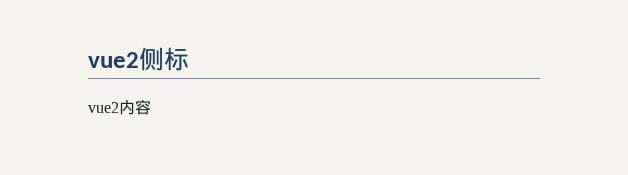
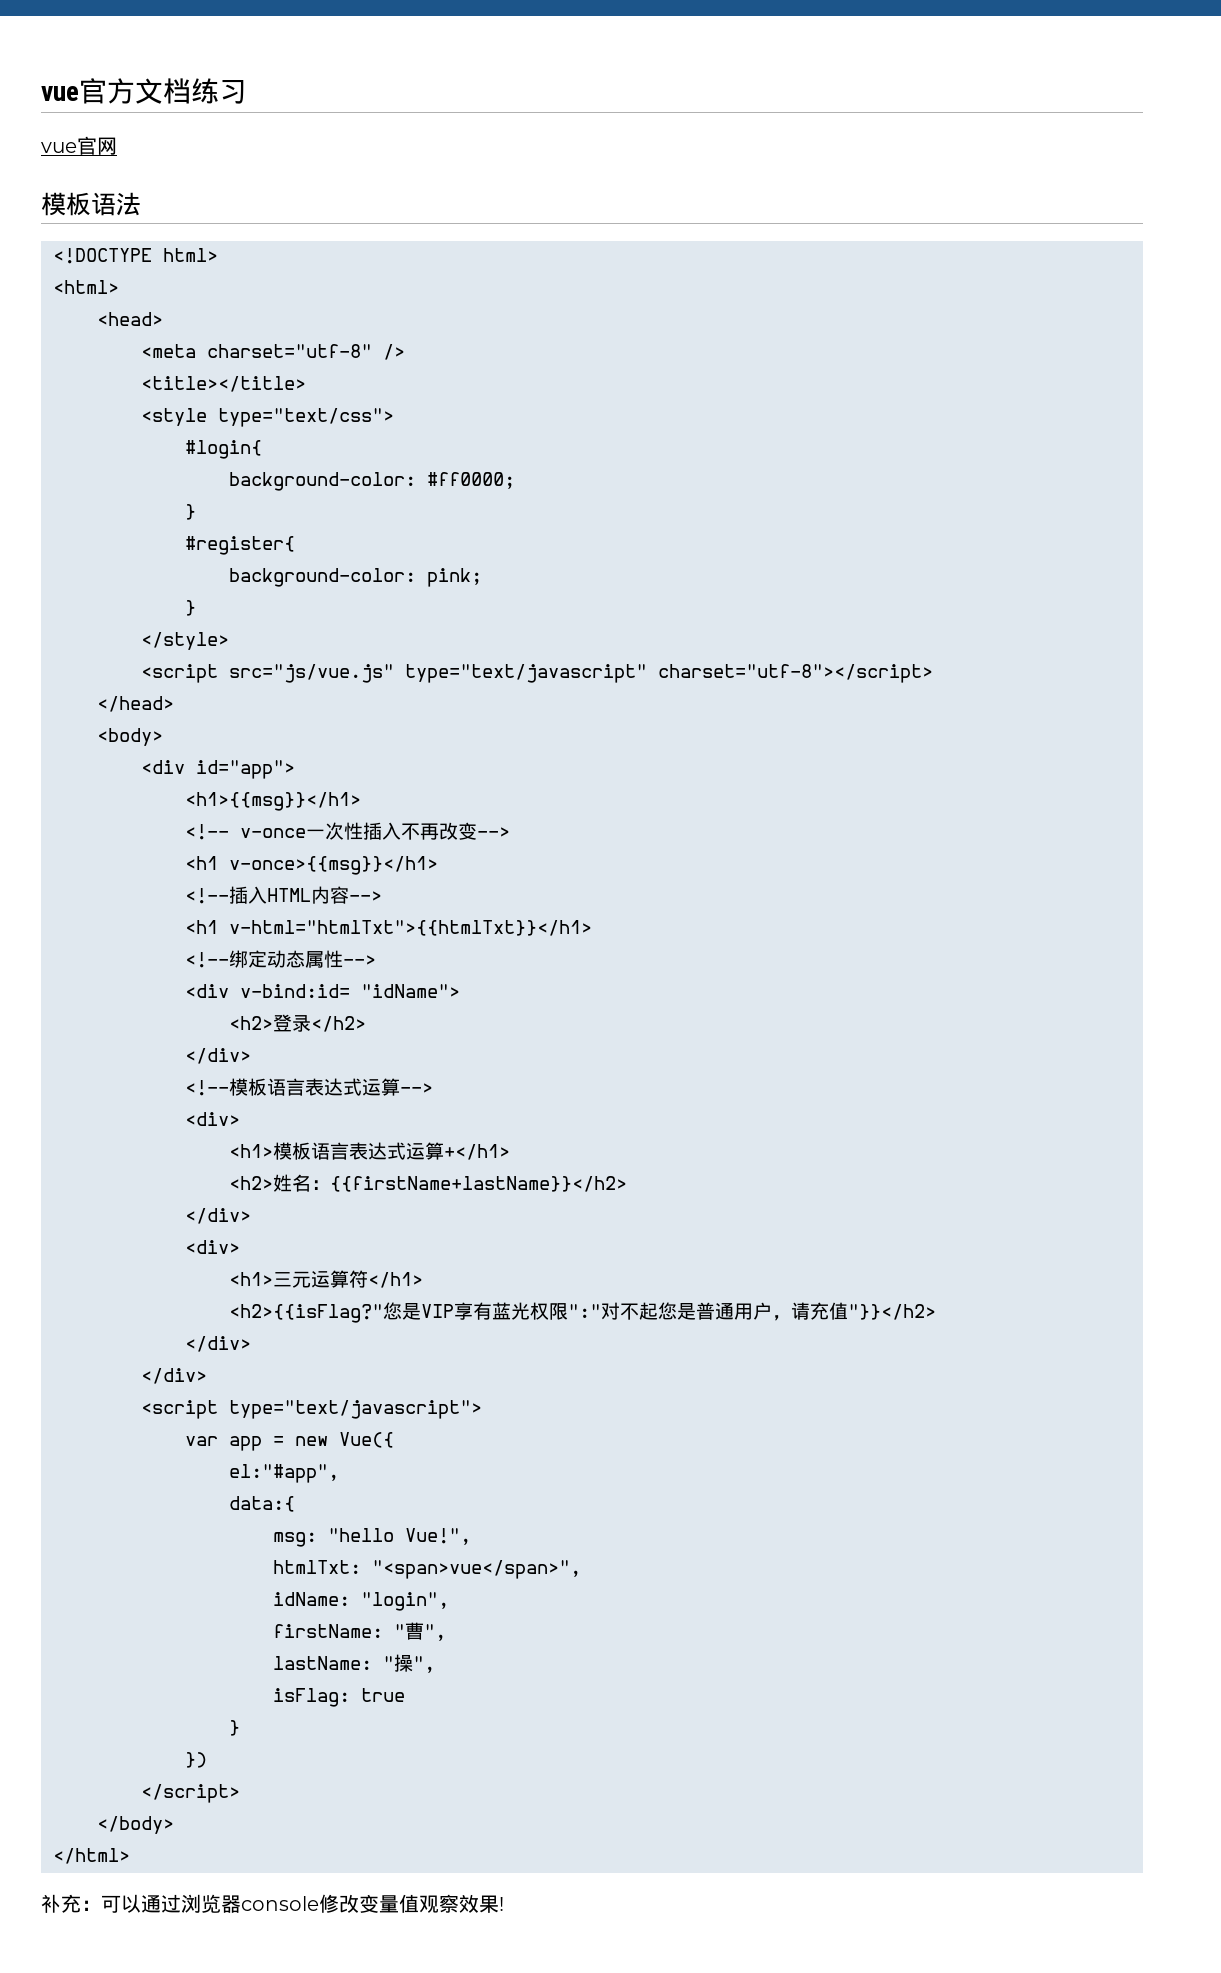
[88,47,189,71] [88,99,151,115] vue2侧标 // vue2内容 -> [41,78,247,104] [41,136,117,155] [41,192,141,216] [53,248,218,264] [53,280,119,294] [97,312,163,326] [141,344,405,360] [141,376,306,392] [141,408,394,427] [185,440,262,459] [229,472,515,491] [185,504,196,520] [185,536,295,555] [229,568,482,587] [185,600,196,616] [141,632,229,650] [141,664,933,683] [97,696,174,712] [97,728,163,746] [141,760,295,779] [185,792,361,811] [185,822,510,840] [185,856,438,875] [185,886,382,904] [185,920,592,936] [185,950,376,968] [185,984,460,998] [229,1014,366,1032] [185,1048,251,1064] [185,1078,433,1096] [185,1112,240,1126] [229,1142,510,1160] [229,1174,627,1192] [185,1208,251,1224] [185,1240,240,1254] [229,1270,423,1288] [229,1302,936,1323] [185,1336,251,1352] [141,1368,207,1384] [141,1400,482,1419] [185,1432,394,1451] [229,1464,339,1483] [229,1496,295,1512] [273,1528,471,1547] [273,1560,581,1579] [273,1592,449,1611] [273,1622,446,1641] [273,1654,435,1673] [273,1688,405,1707] [229,1720,240,1736] [185,1752,207,1768] [141,1784,240,1803] [97,1816,174,1834] [53,1848,130,1864] [41,1894,504,1913] vue官方文档练习 // vue官网 // 模板语法 // <!DOCTYPE html> // <html> // <head> // <meta charset="utf-8" /> // <title></title> // <style type="text/css"> // #login{ // background-color: #ff0000; // } // #register{ // background-color: pink; // } // </style> // <script src="js/vue.js" type="text/javascript" charset="utf-8"></script> // </head> // <body> // <div id="app"> // <h1>{{msg}}</h1> // <!-- v-once一次性插入不再改变--> // <h1 v-once>{{msg}}</h1> // <!--插入HTML内容--> // <h1 v-html="htmlTxt">{{htmlTxt}}</h1> // <!--绑定动态属性--> // <div v-bind:id= "idName"> // <h2>登录</h2> // </div> // <!--模板语言表达式运算--> // <div> // <h1>模板语言表达式运算+</h1> // <h2>姓名：{{firstName+lastName}}</h2> // </div> // <div> // <h1>三元运算符</h1> // <h2>{{isFlag?"您是VIP享有蓝光权限":"对不起您是普通用户，请充值"}}</h2> // </div> // </div> // <script type="text/javascript"> // var app = new Vue({ // el:"#app", // data:{ // msg: "hello Vue!", // htmlTxt: "<span>vue</span>", // idName: "login", // firstName: "曹", // lastName: "操", // isFlag: true // } // }) // </script> // </body> // </html> // 补充：可以通过浏览器console修改变量值观察效果!

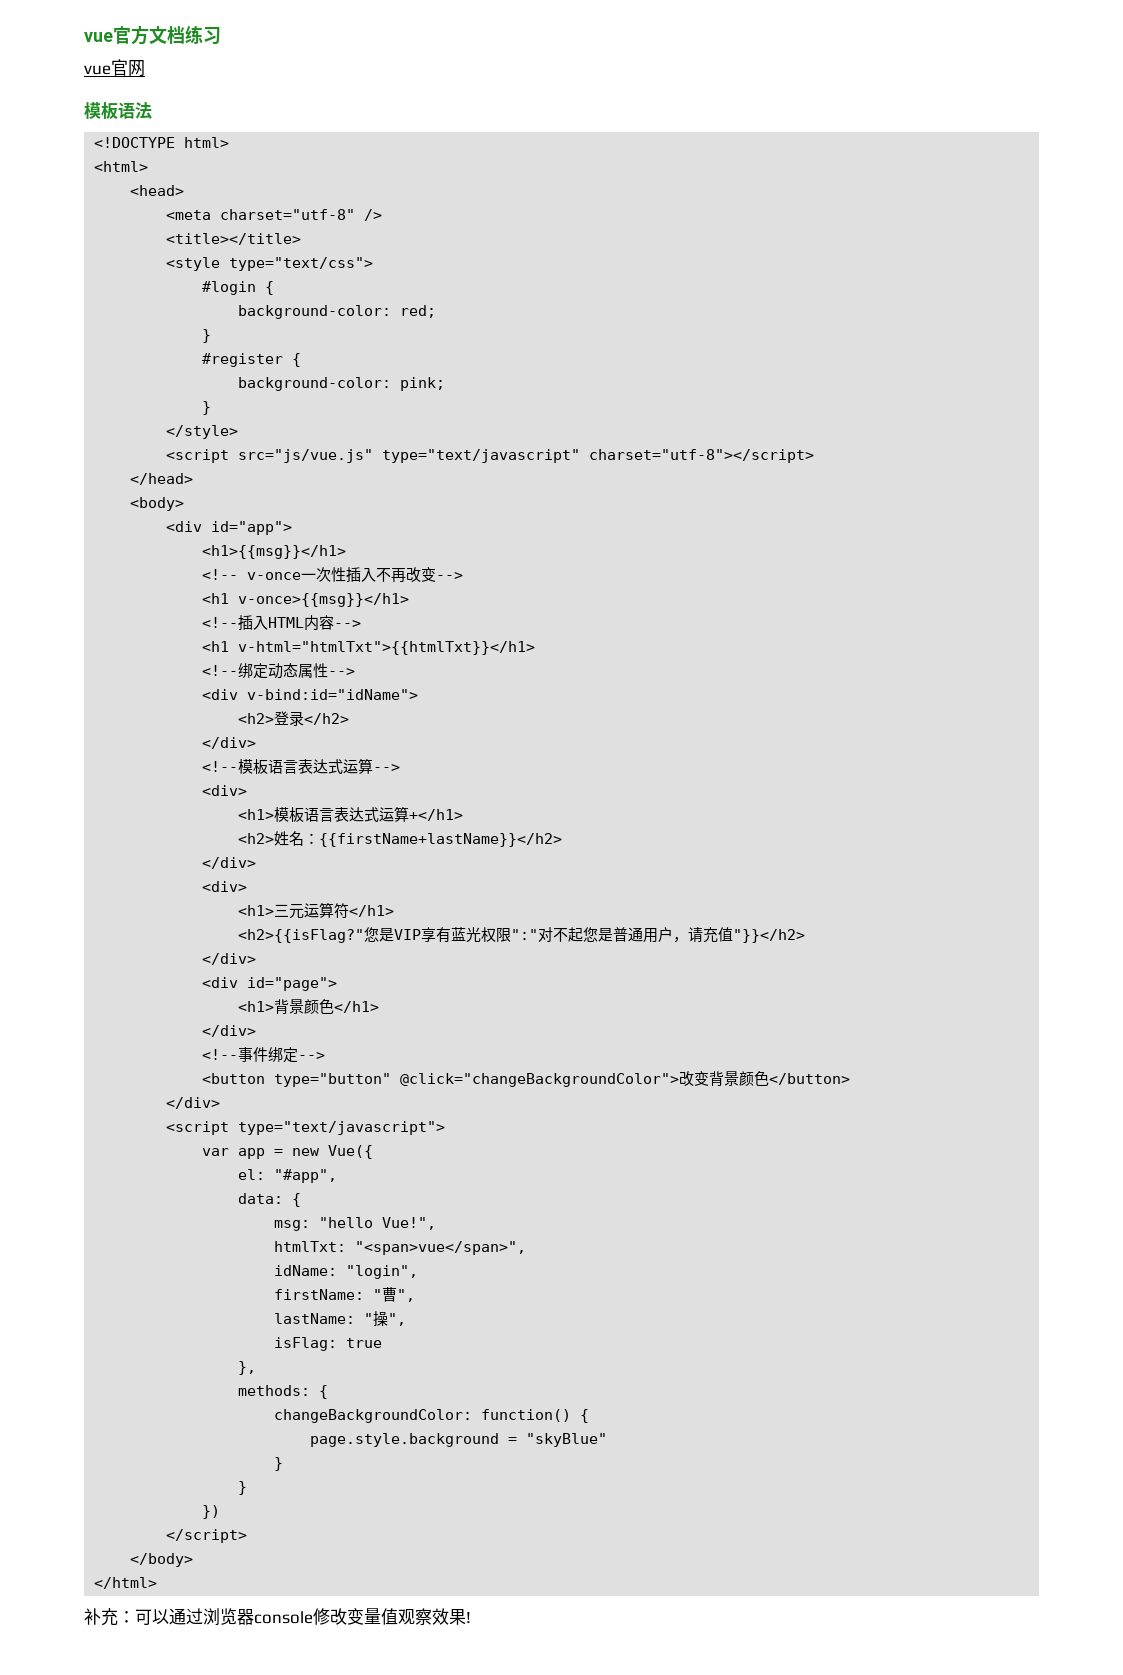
[185,440,262,459] [229,472,515,491] [185,504,196,520] [185,536,295,555] #login{ // background-color: #ff0000; // } // #register{ -> [202,281,275,295] [238,305,437,319] [202,329,212,343] [202,353,302,367] #login { // background-color: red; // } // #register {
[240,984,460,998] v-bind:id= "idName"> -> [247,689,419,700] v-bind:id="idName">
(251, 1344) none -> [202,977,338,991] [238,999,380,1014] [202,1025,257,1037] [202,1047,326,1063] [202,1071,851,1087] // <div id="page"> // <h1>背景颜色</h1> // </div> // <!--事件绑定--> // <button type="button" @click="changeBackgroundColor">改变背景颜色</button>
[229,1464,339,1483] [229,1496,295,1512] el:"#app", // data:{ -> [238,1169,338,1183] [238,1193,302,1207] el: "#app", // data: {
(405, 1695) none -> [238,1361,257,1375] [238,1385,329,1399] [274,1409,590,1423] [310,1433,608,1447] [274,1457,284,1471] // }, // methods: { // changeBackgroundColor: function() { // page.style.background = "skyBlue" // }

